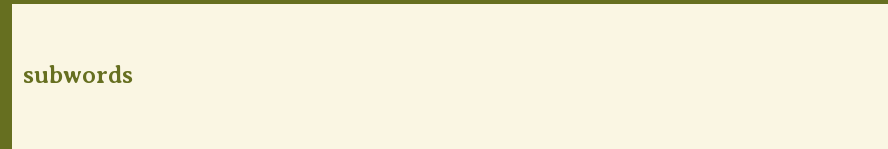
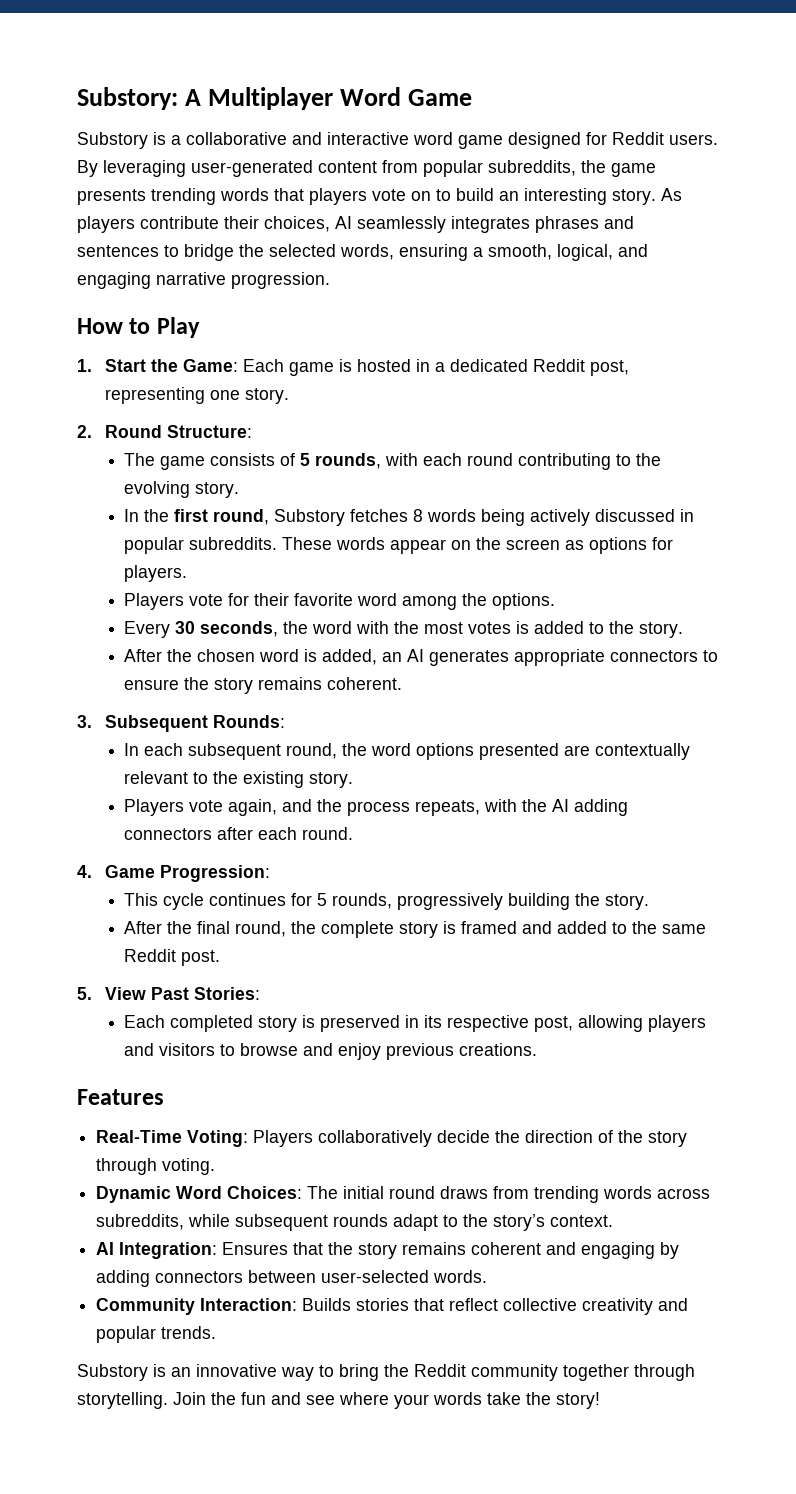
[23,65,133,83] subwords -> [77,87,473,110] [77,132,718,149] [77,160,656,177] [77,188,682,205] [77,216,634,233] [77,244,648,261] [77,272,330,289] [77,317,200,338] [77,359,630,376] [105,387,290,404] [77,425,253,438] [124,453,662,470] [124,481,240,498] [124,509,695,526] [124,537,674,554] [124,565,188,582] [124,593,556,610] [124,621,684,638] [124,649,719,666] [124,677,403,694] [77,715,286,732] [124,743,691,760] [124,771,354,788] [124,799,629,816] [124,827,354,840] [77,865,271,882] [124,893,650,910] [124,921,707,938] [124,949,221,966] [77,987,261,1000] [124,1015,707,1032] [124,1043,538,1060] [77,1089,164,1105] [96,1130,688,1147] [96,1158,216,1175] [96,1186,711,1203] [96,1214,614,1231] [96,1242,680,1259] [96,1270,488,1287] [96,1298,689,1315] [96,1326,217,1343] [77,1364,695,1381] [77,1392,600,1409] Substory: A Multiplayer Word Game // Substory is a collaborative and interactive word game designed for Reddit users. By leveraging user-generated content from popular subreddits, the game presents trending words that players vote on to build an interesting story. As players contribute their choices, AI seamlessly integrates phrases and sentences to bridge the selected words, ensuring a smooth, logical, and engaging narrative progression. // How to Play // 1. Start the Game: Each game is hosted in a dedicated Reddit post, representing one story. // 2. Round Structure: // The game consists of 5 rounds, with each round contributing to the evolving story. // In the first round, Substory fetches 8 words being actively discussed in popular subreddits. These words appear on the screen as options for players. // Players vote for their favorite word among the options. // Every 30 seconds, the word with the most votes is added to the story. // After the chosen word is added, an AI generates appropriate connectors to ensure the story remains coherent. // 3. Subsequent Rounds: // In each subsequent round, the word options presented are contextually relevant to the existing story. // Players vote again, and the process repeats, with the AI adding connectors after each round. // 4. Game Progression: // This cycle continues for 5 rounds, progressively building the story. // After the final round, the complete story is framed and added to the same Reddit post. // 5. View Past Stories: // Each completed story is preserved in its respective post, allowing players and visitors to browse and enjoy previous creations. // Features // Real-Time Voting: Players collaboratively decide the direction of the story through voting. // Dynamic Word Choices: The initial round draws from trending words across subreddits, while subsequent rounds adapt to the story’s context. // AI Integration: Ensures that the story remains coherent and engaging by adding connectors between user-selected words. // Community Interaction: Builds stories that reflect collective creativity and popular trends. // Substory is an innovative way to bring the Reddit community together through storytelling. Join the fun and see where your words take the story!

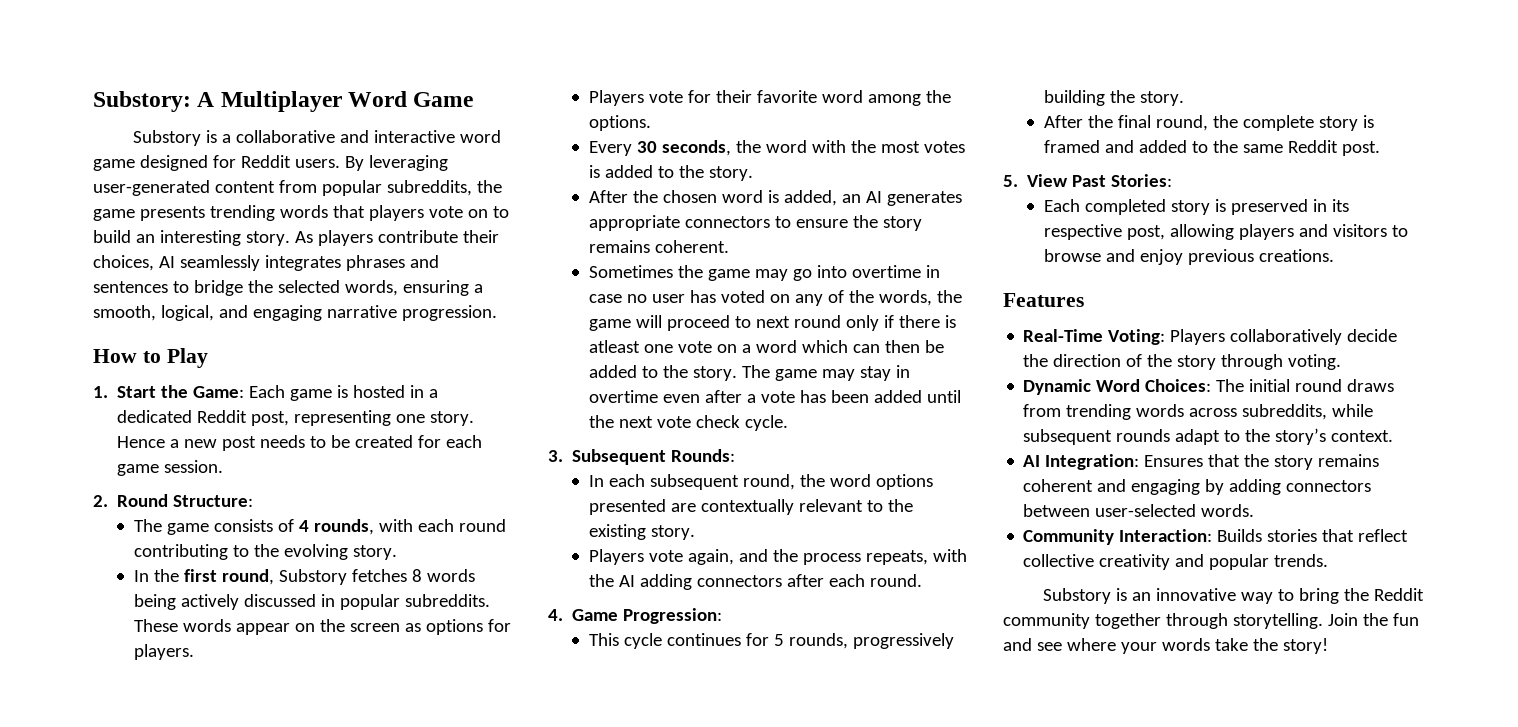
(290, 396) none -> [117,435,483,451] [117,460,224,476] Hence a new post needs to be created for each game session.
[300,453,311,466] 5 -> [298,520,309,532] 4
(403, 683) none -> [589,265,940,281] [589,290,962,306] [589,315,956,331] [589,340,944,353] [589,365,910,381] [589,390,961,403] [589,415,788,431] // Sometimes the game may go into overtime in case no user has voted on any of the words, the game will proceed to next round only if there is atleast one vote on a word which can then be added to the story. The game may stay in overtime even after a vote has been added until the next vote check cycle.

